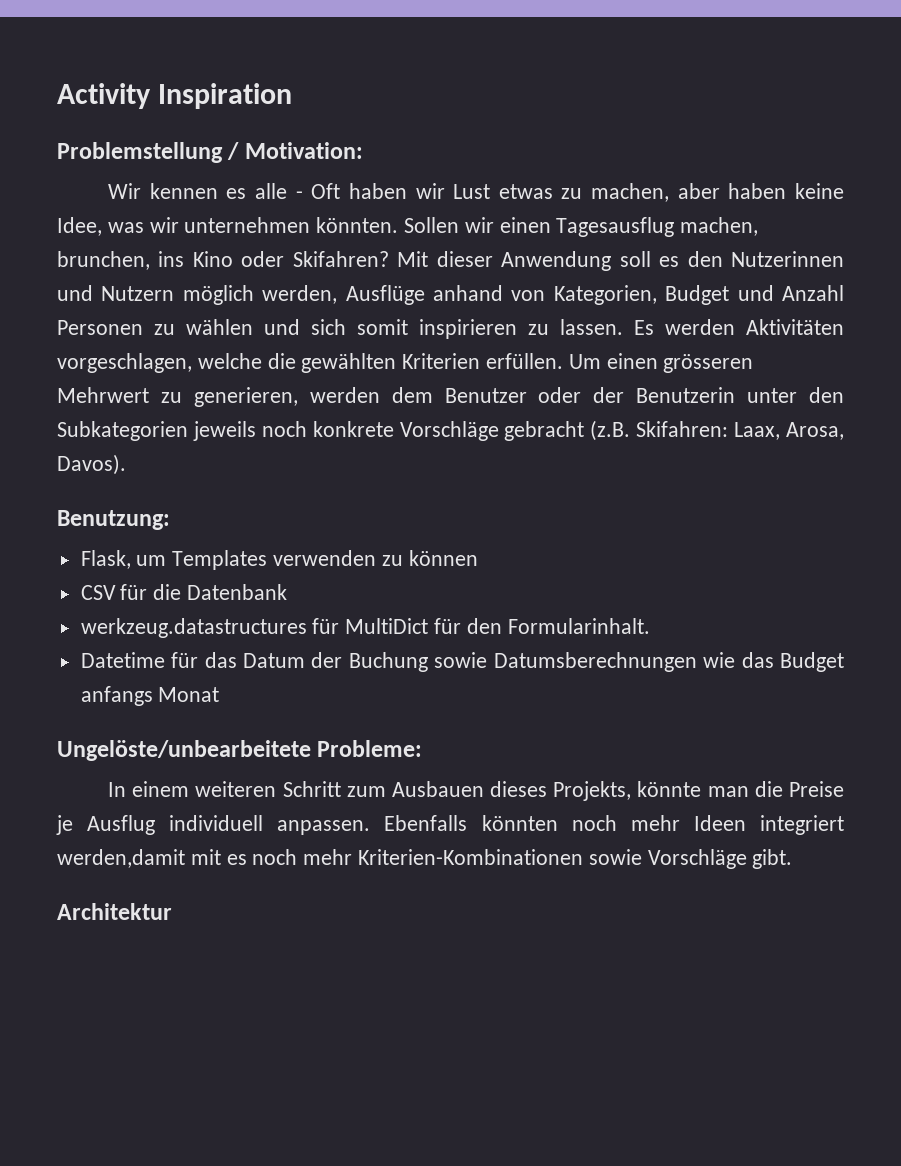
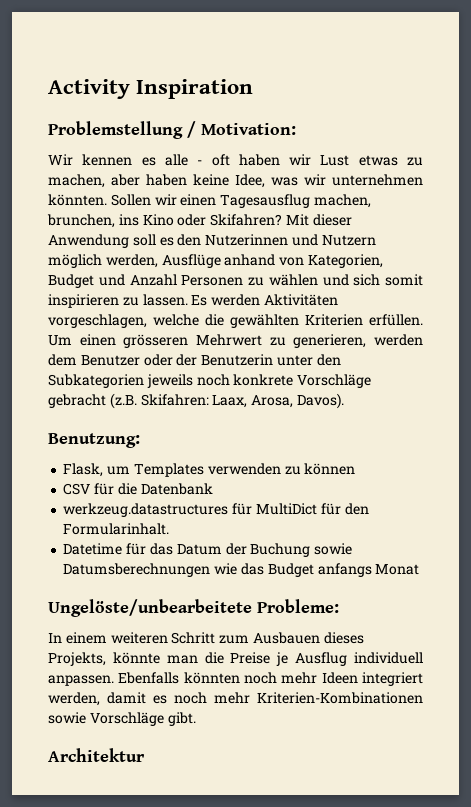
[311,183,341,199] Oft -> [211,154,230,166] oft
[57,849,221,868] werden,damit mit -> [48,692,146,706] werden, damit

